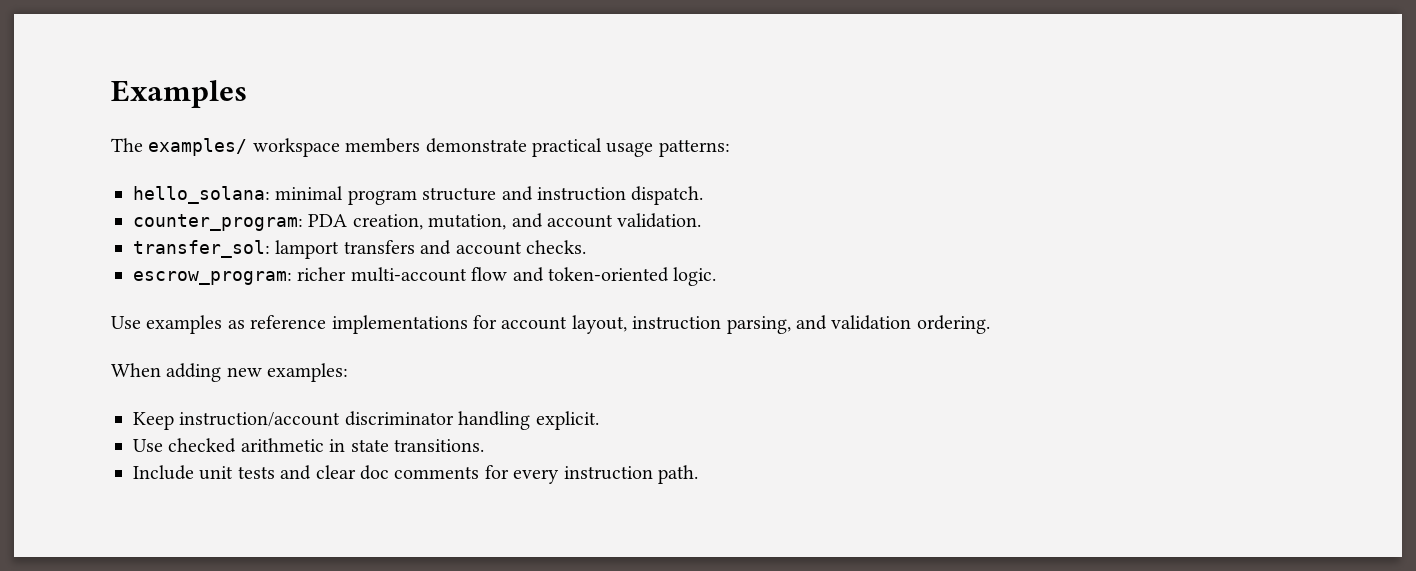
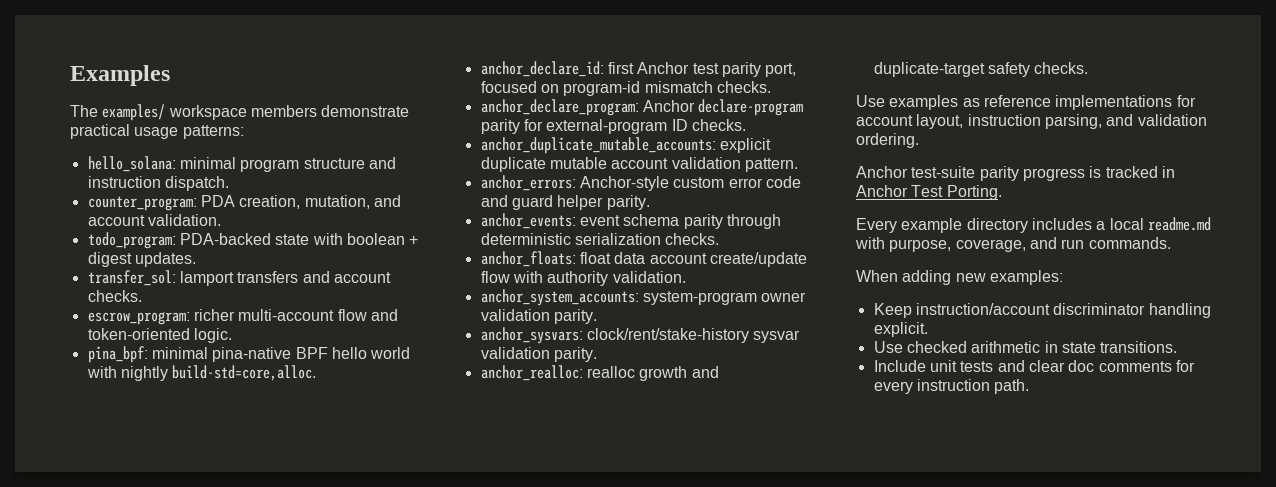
(702, 220) none -> [87,232,419,249] [87,252,196,267] // todo_program: PDA-backed state with boolean + digest updates.
(717, 276) none -> [87,346,411,363] [86,365,317,381] [480,61,797,77] [480,81,771,96] [480,99,804,116] [480,119,746,134] [480,137,771,154] [480,157,798,172] [480,175,801,191] [480,195,650,210] [480,213,781,229] [480,233,720,245] [480,251,807,267] [480,271,686,286] [480,289,807,306] [480,309,597,324] [480,327,801,344] [480,347,597,362] [480,365,719,381] [873,62,1089,77] // pina_bpf: minimal pina-native BPF hello world with nightly build-std=core,alloc. // anchor_declare_id: first Anchor test parity port, focused on program-id mismatch checks. // anchor_declare_program: Anchor declare-program parity for external-program ID checks. // anchor_duplicate_mutable_accounts: explicit duplicate mutable account validation pattern. // anchor_errors: Anchor-style custom error code and guard helper parity. // anchor_events: event schema parity through deterministic serialization checks. // anchor_floats: float data account create/update flow with authority validation. // anchor_system_accounts: system-program owner validation parity. // anchor_sysvars: clock/rent/stake-history sysvar validation parity. // anchor_realloc: realloc growth and duplicate-target safety checks.
(990, 324) none -> [856,166,1175,181] [856,185,1002,200] [856,217,1211,233] [855,237,1171,252] // Anchor test-suite parity progress is tracked in Anchor Test Porting. // Every example directory includes a local readme.md with purpose, coverage, and run commands.

